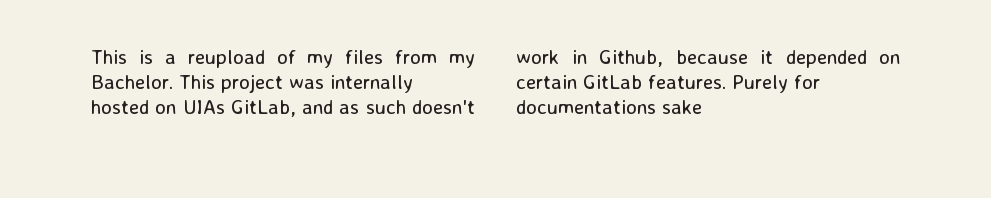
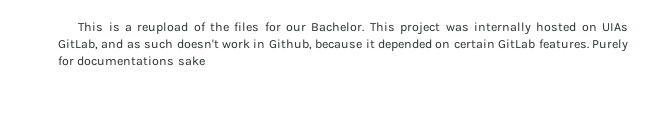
[307,50,475,68] my files from my -> [210,22,307,32] the files for our

